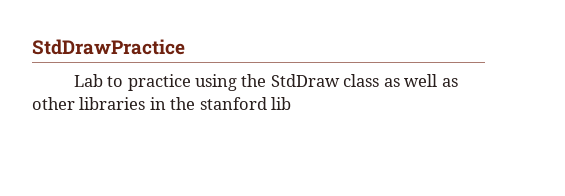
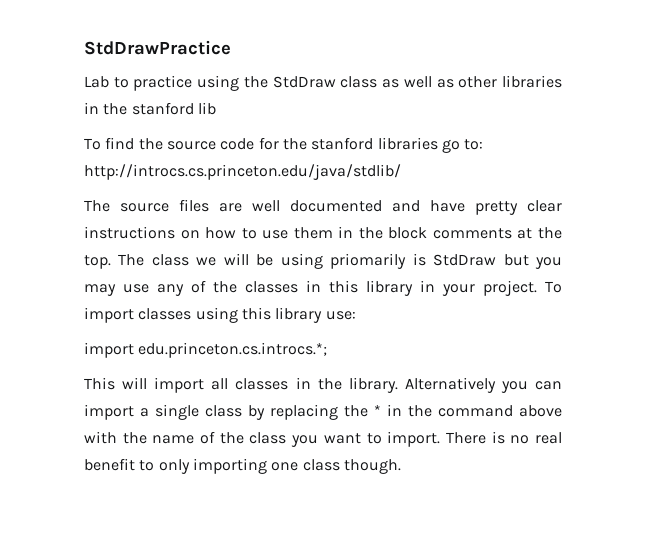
(292, 103) none -> [84,137,484,153] [84,164,401,180] [84,199,562,215] [84,226,563,239] [84,253,562,269] [84,280,562,296] [84,307,356,323] [84,342,328,358] [84,377,563,393] [84,404,562,420] [84,431,562,447] [84,458,401,474] // To find the source code for the stanford libraries go to: http://introcs.cs.princeton.edu/java/stdlib/ // The source files are well documented and have pretty clear instructions on how to use them in the block comments at the top. The class we will be using priomarily is StdDraw but you may use any of the classes in this library in your project. To import classes using this library use: // import edu.princeton.cs.introcs.*; // This will import all classes in the library. Alternatively you can import a single class by replacing the * in the command above with the name of the class you want to import. There is no real benefit to only importing one class though.

